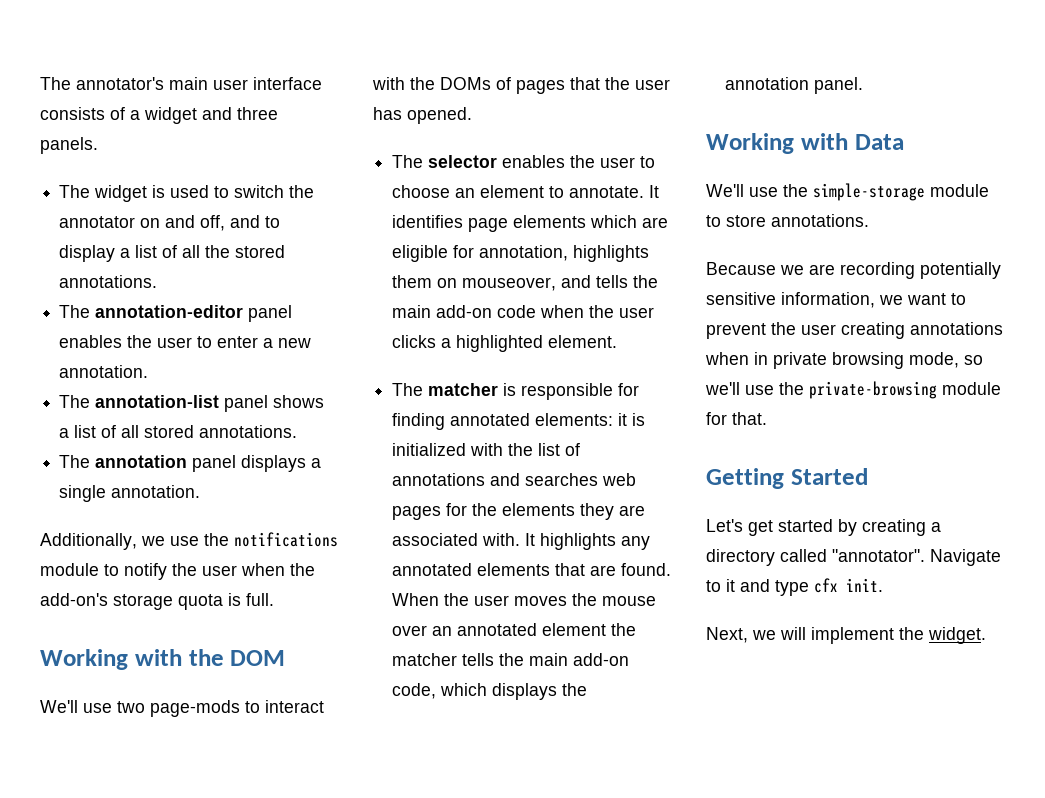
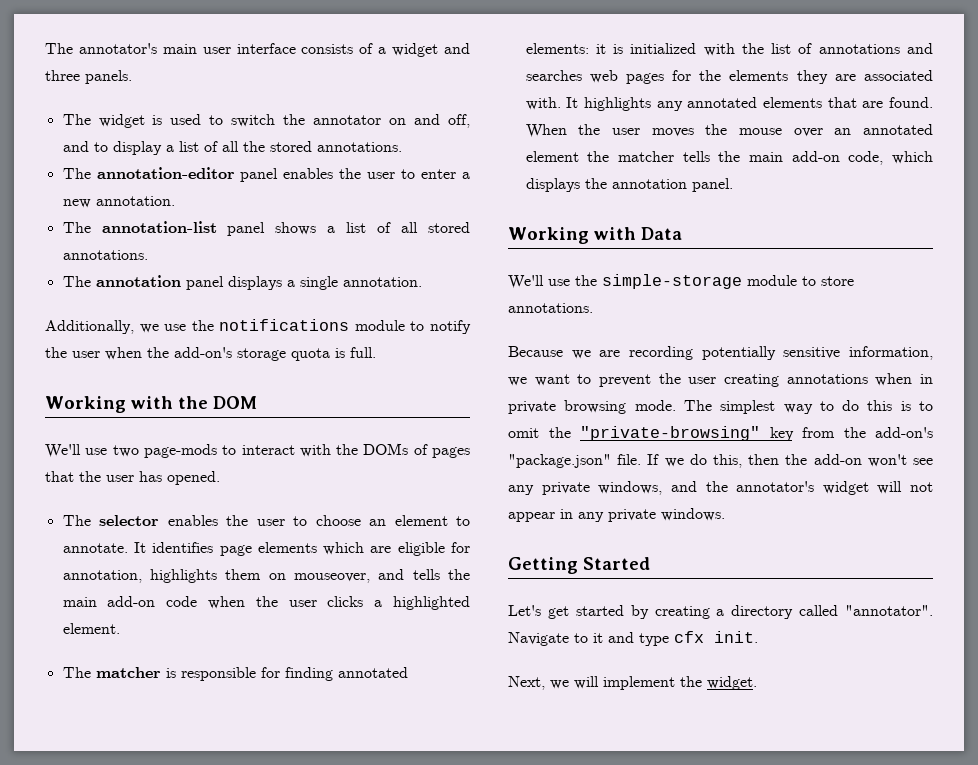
[909,352,983,368] [705,381,1001,399] [706,412,767,425] mode, so we'll use the private-browsing module for that. -> [634,400,934,414] [508,426,933,441] [508,454,933,468] [508,481,933,495] [508,508,725,522] mode. The simplest way to do this is to omit the "private-browsing" key from the add-on's "package.json" file. If we do this, then the add-on won't see any private windows, and the annotator's widget will not appear in any private windows.

